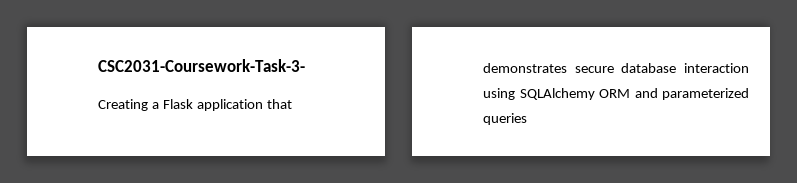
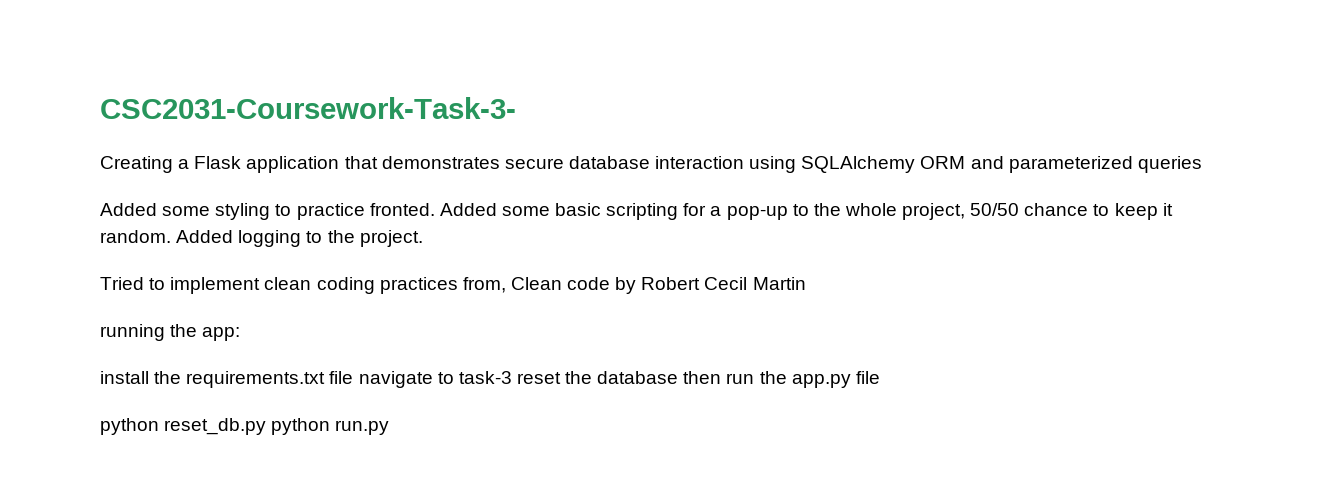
(527, 119) none -> [100,203,1173,220] [100,230,423,247] [100,277,806,294] [100,324,241,341] [100,371,880,388] [100,418,390,435] // Added some styling to practice fronted. Added some basic scripting for a pop-up to the whole project, 50/50 chance to keep it random. Added logging to the project. // Tried to implement clean coding practices from, Clean code by Robert Cecil Martin // running the app: // install the requirements.txt file navigate to task-3 reset the database then run the app.py file // python reset_db.py python run.py

